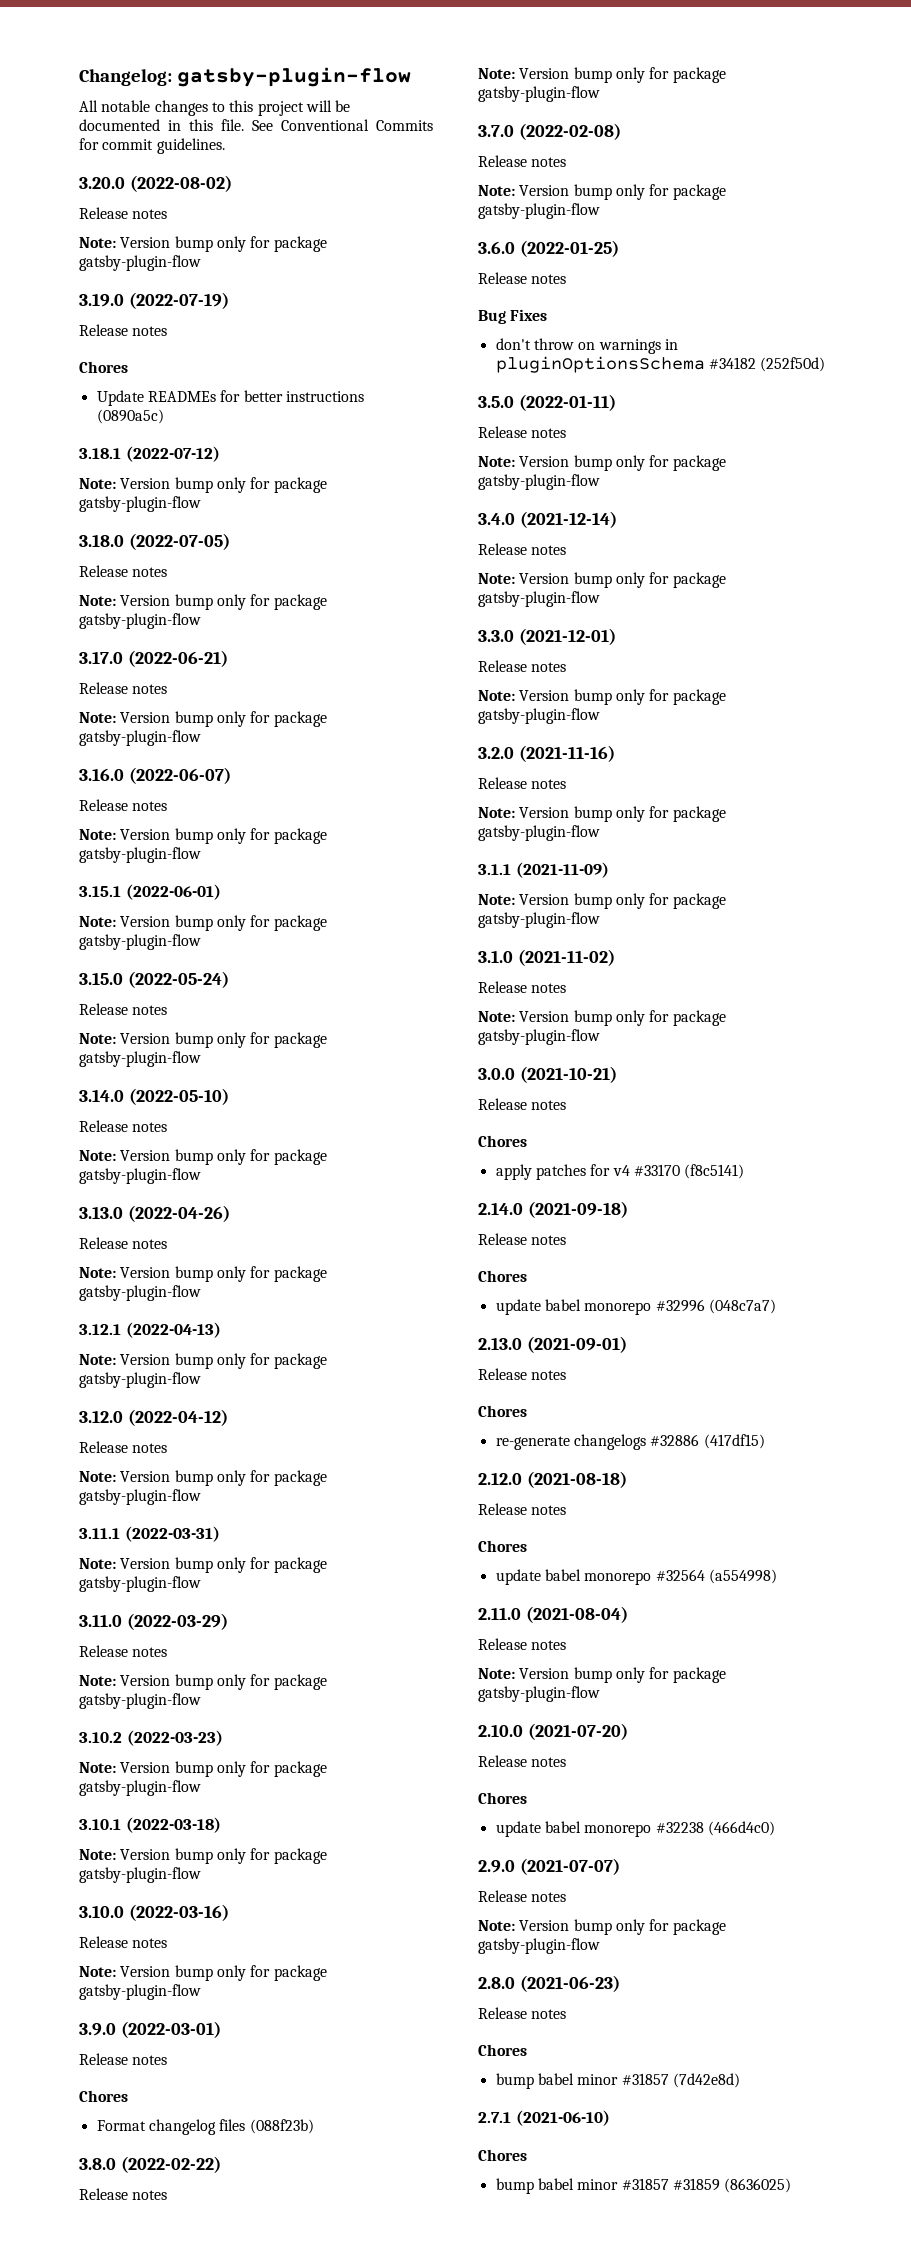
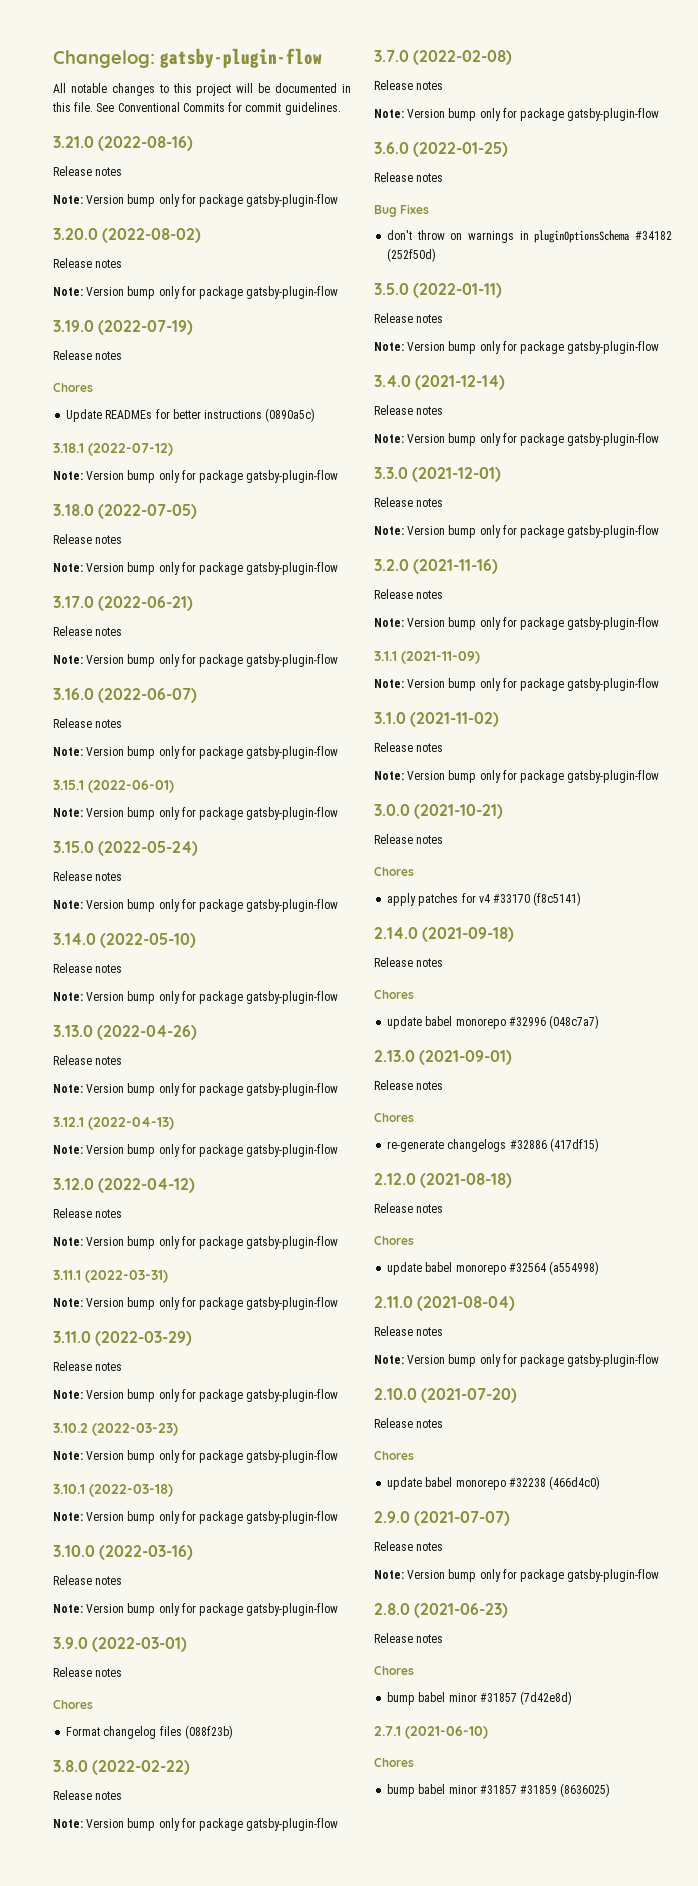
(225, 146) none -> [53,136,194,151] [53,166,123,176] [53,194,339,207] // 3.21.0 (2022-08-16) // Release notes // Note: Version bump only for package gatsby-plugin-flow

